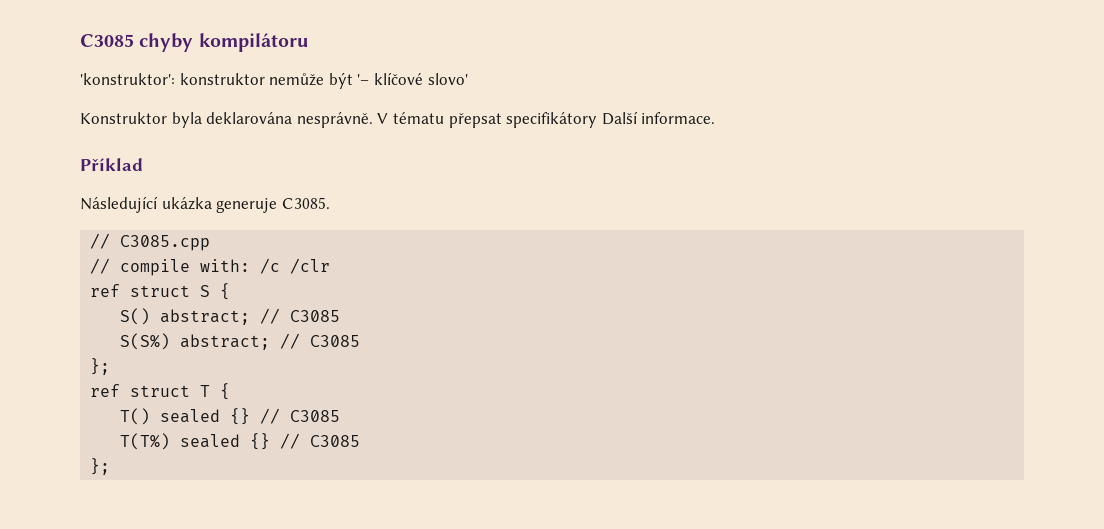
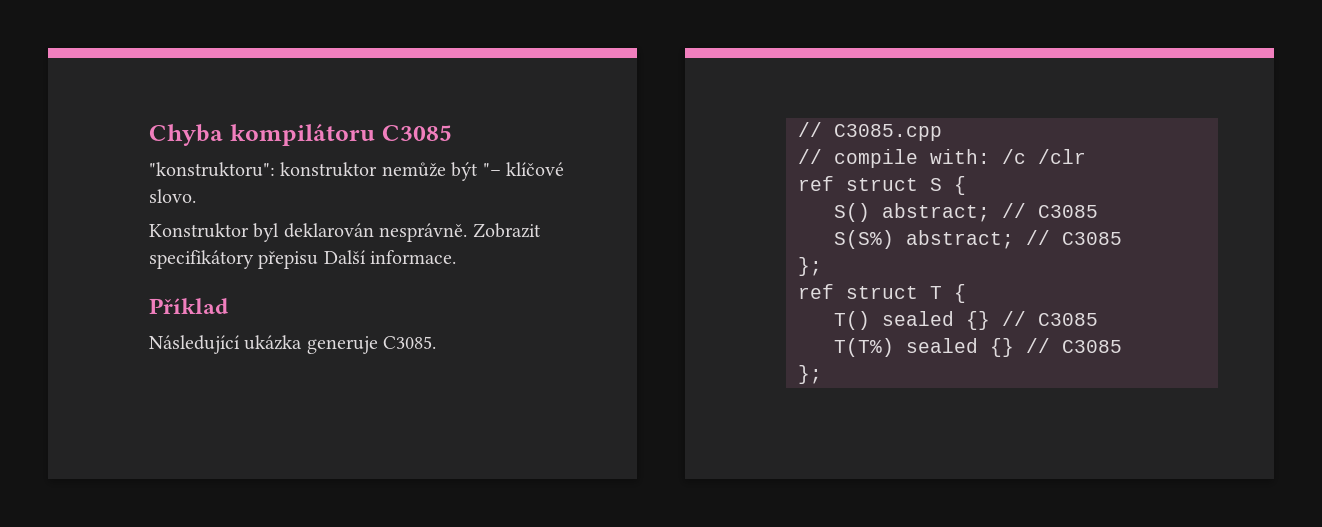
[80,33,309,52] [80,72,468,89] [80,112,598,128] C3085 chyby kompilátoru // 'konstruktor': konstruktor nemůže být '– klíčové slovo' // Konstruktor byla deklarována nesprávně. V tématu přepsat specifikátory -> [149,124,452,146] [149,162,564,181] [149,189,196,203] [149,223,541,242] [149,250,319,269] Chyba kompilátoru C3085 // "konstruktoru": konstruktor nemůže být "– klíčové slovo. // Konstruktor byl deklarován nesprávně. Zobrazit specifikátory přepisu

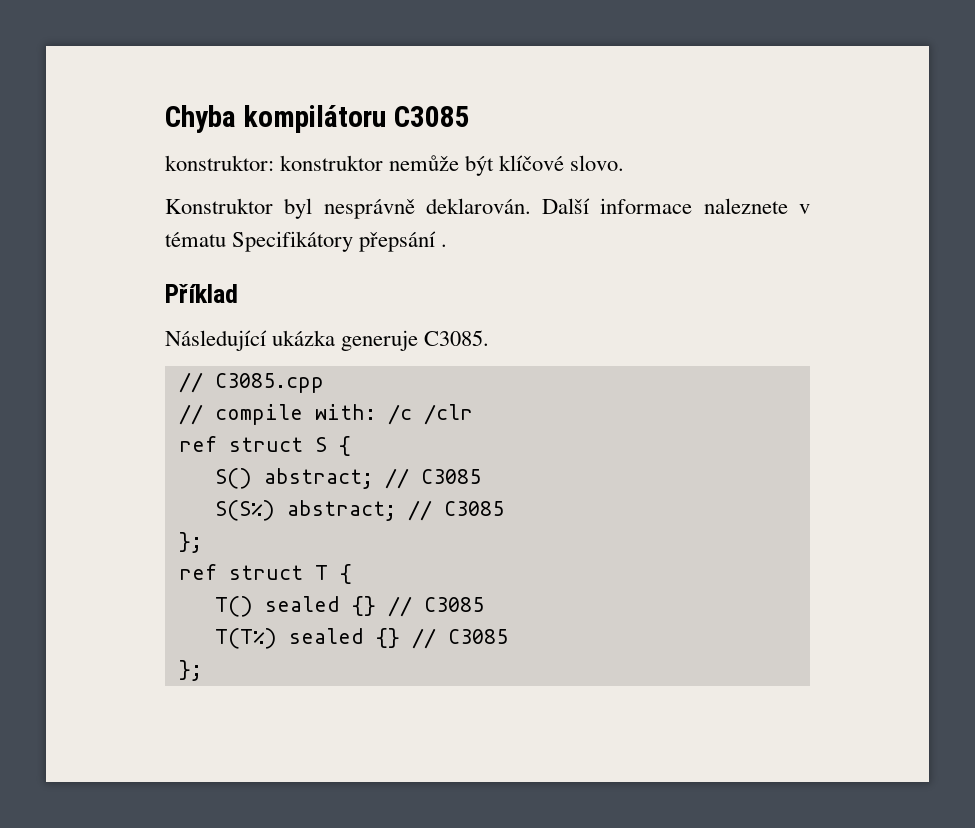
[149,162,275,177] "konstruktoru": -> [165,155,274,171] konstruktor:
[482,163,501,176] "– -> (495, 165) none
[283,223,541,242] [149,250,457,269] deklarován nesprávně. Zobrazit specifikátory přepisu Další informace. -> [323,198,810,219] [165,231,448,252] nesprávně deklarován. Další informace naleznete v tématu Specifikátory přepsání .

